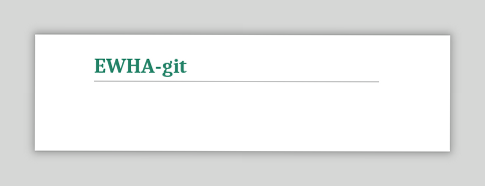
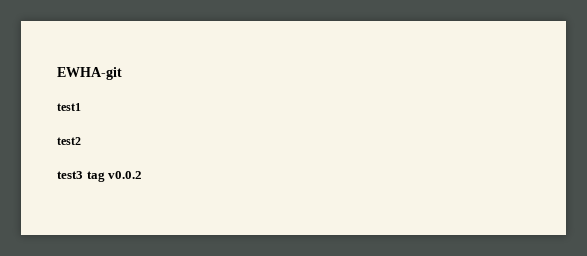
(188, 67) none -> [57,103,81,111] [57,137,81,145] [57,171,143,182] // test1 // test2 // test3 tag v0.0.2

